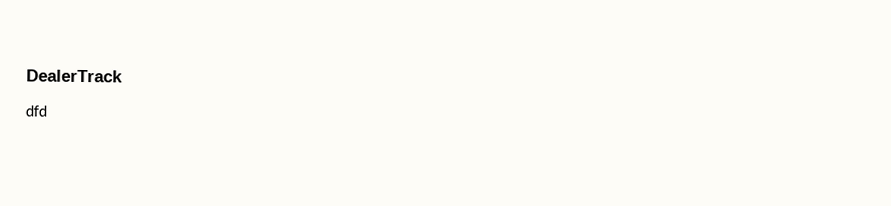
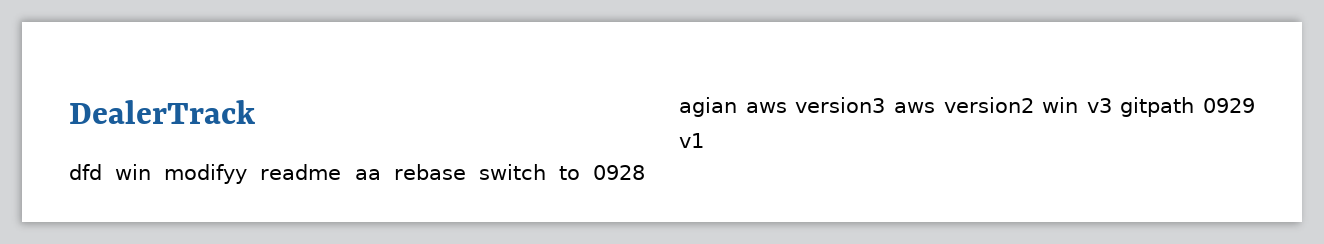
(47, 111) none -> [115,164,645,184] [679,97,1255,117] [679,133,704,148] win modifyy readme aa rebase switch to 0928 agian aws version3 aws version2 win v3 gitpath 0929 v1

